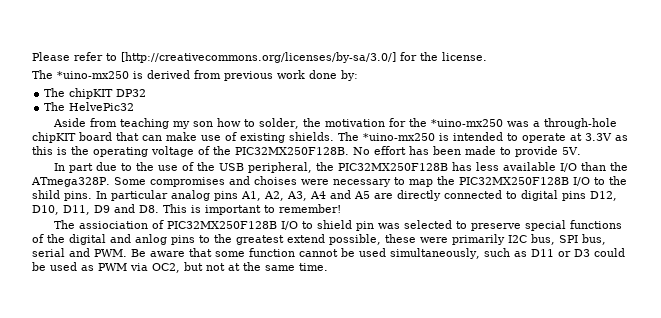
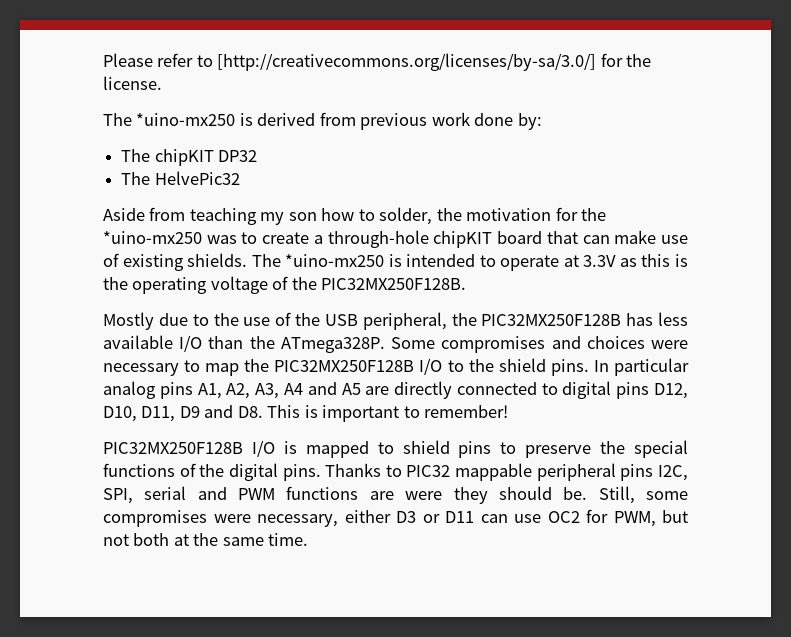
(529, 124) none -> [241,232,310,244] to create
[353,146,581,157] [53,163,93,173] No effort has been made to provide 5V. // In part -> [103,312,154,330] // Mostly
[253,176,297,185] choises -> [586,336,645,349] choices
[32,190,60,199] shild -> [498,358,546,372] shield
[53,220,452,231] The assiociation of PIC32MX250F128B I/O to shield pin was selected -> [103,440,492,458] PIC32MX250F128B I/O is mapped to shield pins
(521, 227) none -> [600,441,626,454] the
[110,234,606,245] [32,248,625,259] [32,262,180,273] and anlog pins to the greatest extend possible, these were primarily I2C bus, SPI bus, serial and PWM. Be aware that some function cannot be used simultaneously, such as D11 or D3 could be used as PWM via OC2, -> [282,463,688,481] [103,486,689,504] [103,509,656,527] pins. Thanks to PIC32 mappable peripheral pins I2C, SPI, serial and PWM functions are were they should be. Still, some compromises were necessary, either D3 or D11 can use OC2 for PWM,
(225, 267) none -> [133,533,170,546] both

